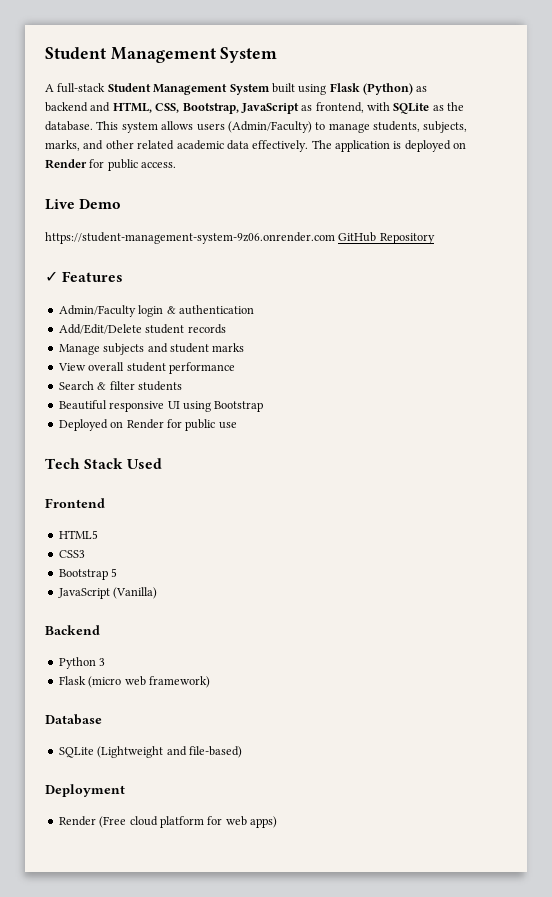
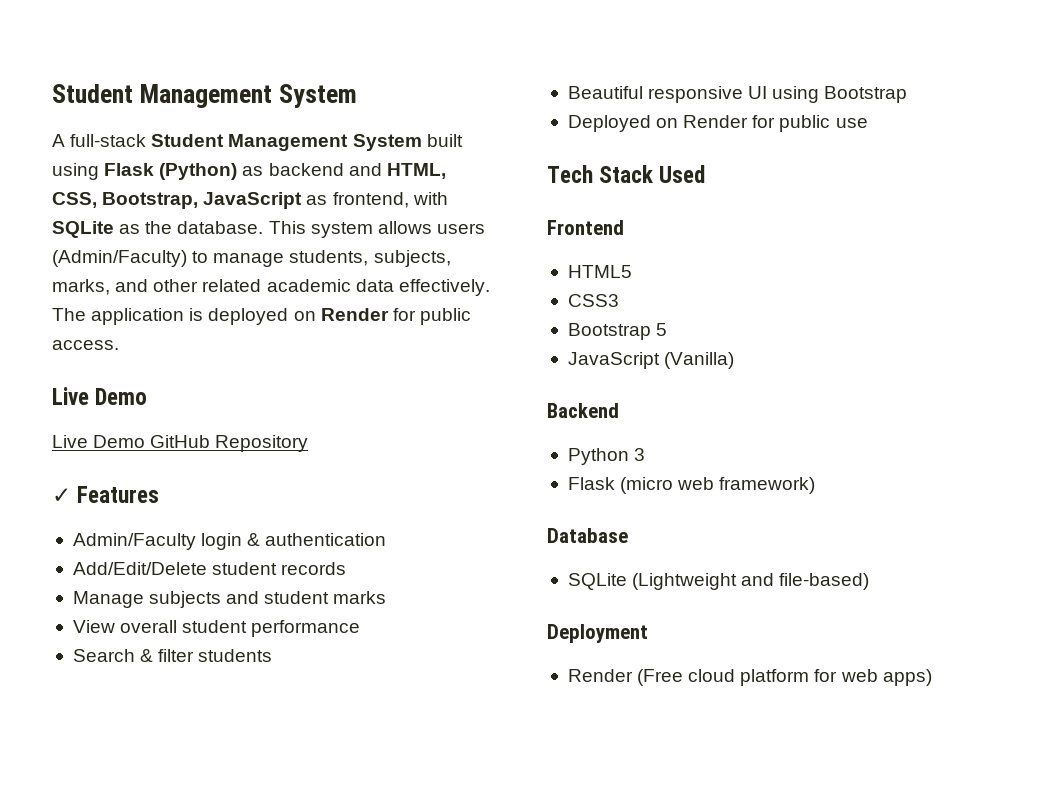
[45,232,335,244] https://student-management-system-9z06.onrender.com -> [52,435,146,448] Live Demo

